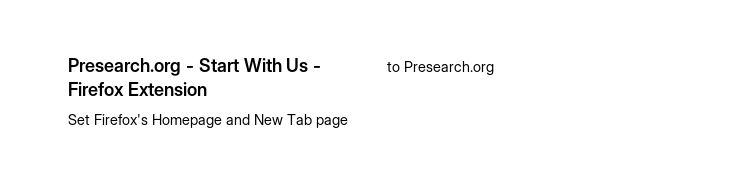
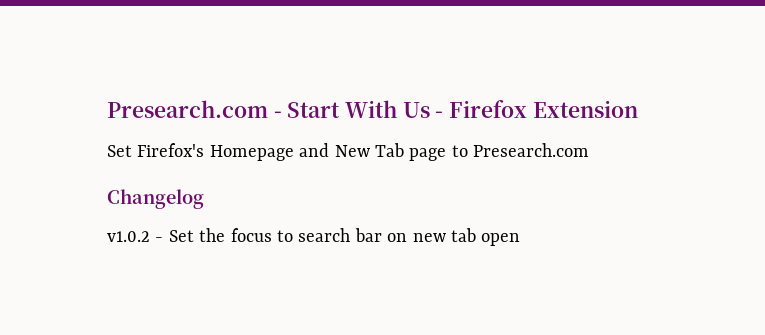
[68,58,181,76] Presearch.org -> [107,100,268,118] Presearch.com
[404,61,494,75] Presearch.org -> [473,143,590,157] [107,189,204,209] [107,228,521,246] Presearch.com // Changelog // v1.0.2 - Set the focus to search bar on new tab open

